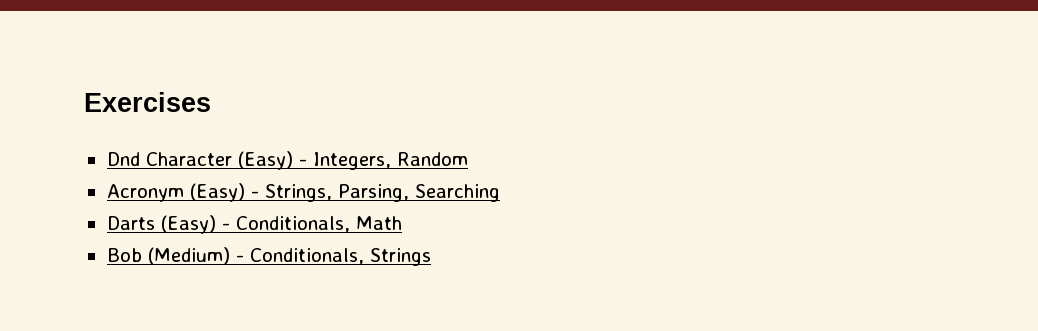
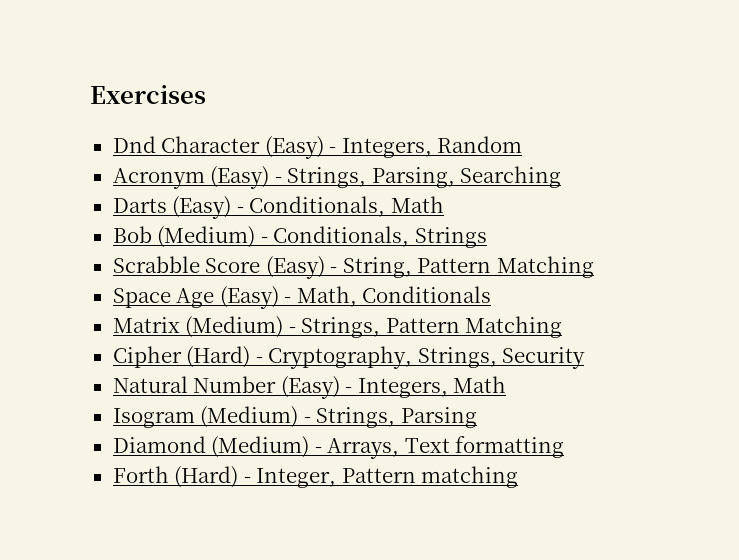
(431, 257) none -> [112,256,594,279] [112,286,492,309] [112,316,563,338] [112,346,586,369] [112,376,507,399] [112,406,477,428] [112,436,565,459] [112,466,519,488] // Scrabble Score (Easy) - String, Pattern Matching // Space Age (Easy) - Math, Conditionals // Matrix (Medium) - Strings, Pattern Matching // Cipher (Hard) - Cryptography, Strings, Security // Natural Number (Easy) - Integers, Math // Isogram (Medium) - Strings, Parsing // Diamond (Medium) - Arrays, Text formatting // Forth (Hard) - Integer, Pattern matching

